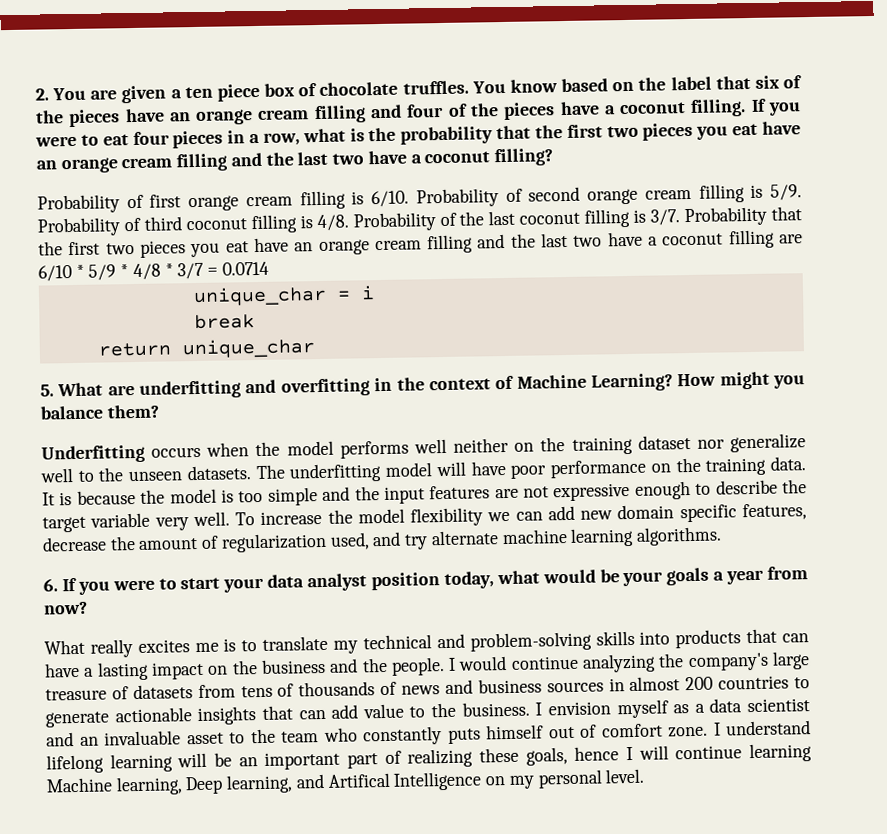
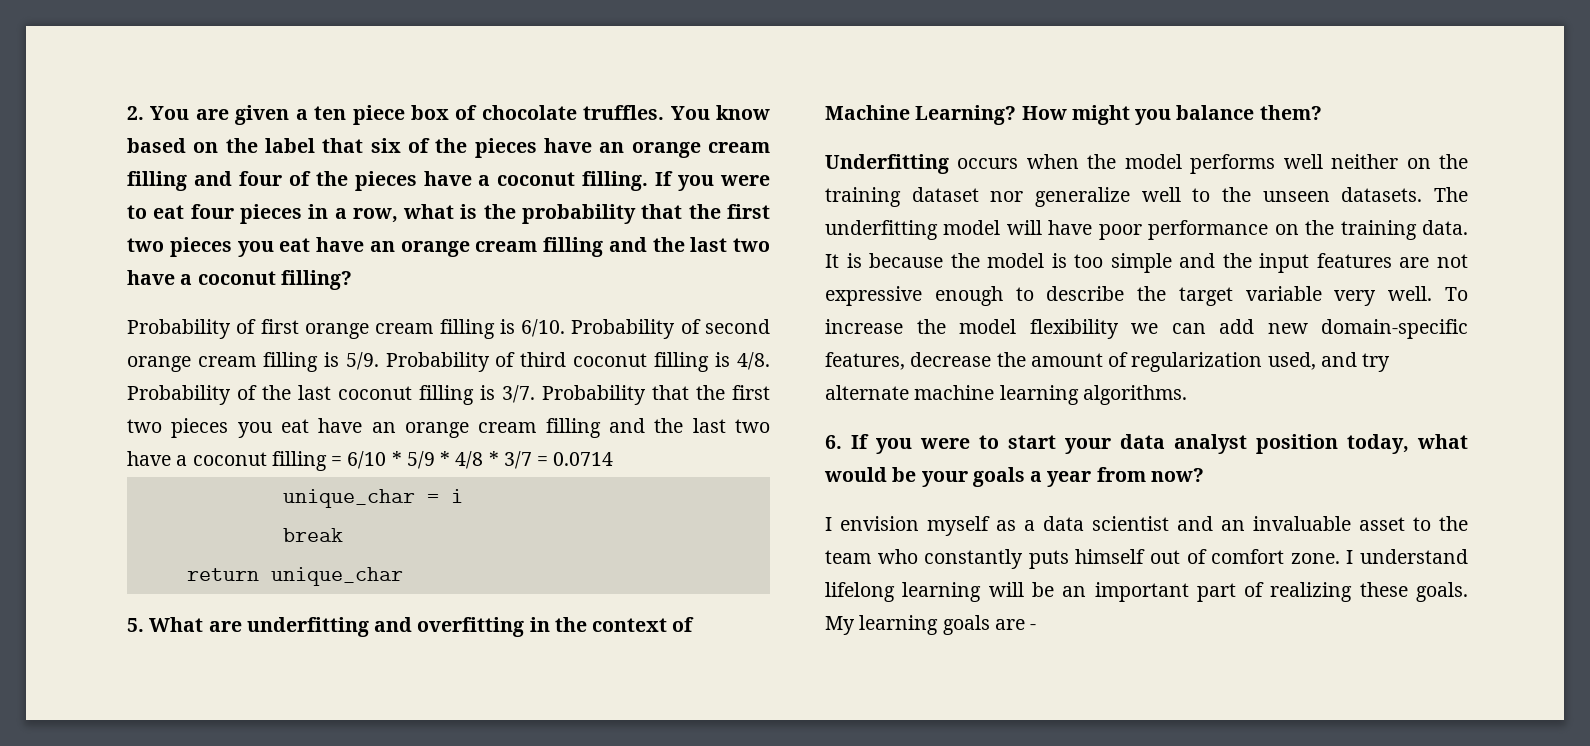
[778,234,803,244] are -> [331,456,343,466] =
[617,504,737,523] domain specific -> [1321,319,1468,339] domain-specific
[44,628,810,658] [44,651,810,681] [45,675,810,701] [45,701,530,728] What really excites me is to translate my technical and problem-solving skills into products that can have a lasting impact on the business and the people. I would continue analyzing the company's large treasure of datasets from tens of thousands of news and business sources in almost 200 countries to generate actionable insights that can add value to the business. -> (1204, 475) none
[525,743,812,766] [46,768,645,796] goals, hence I will continue learning Machine learning, Deep learning, and Artifical Intelligence on my personal level. -> [1416,582,1468,602] [825,615,1037,635] goals. My learning goals are -

